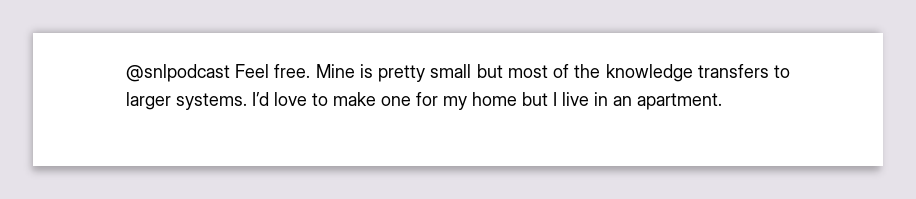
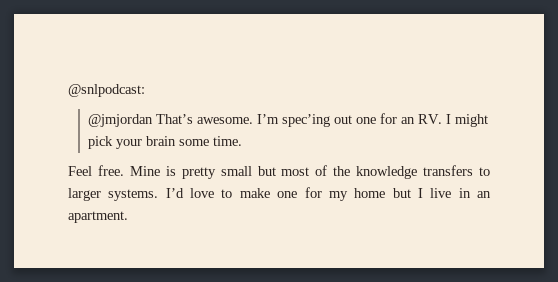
[126,64,230,82] @snlpodcast -> [68,84,145,97] [88,113,489,127] [88,136,243,149] @snlpodcast: // @jmjordan That’s awesome. I’m spec’ing out one for an RV. I might pick your brain some time. //

